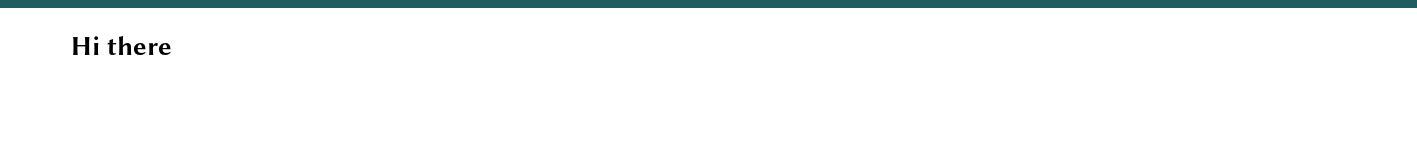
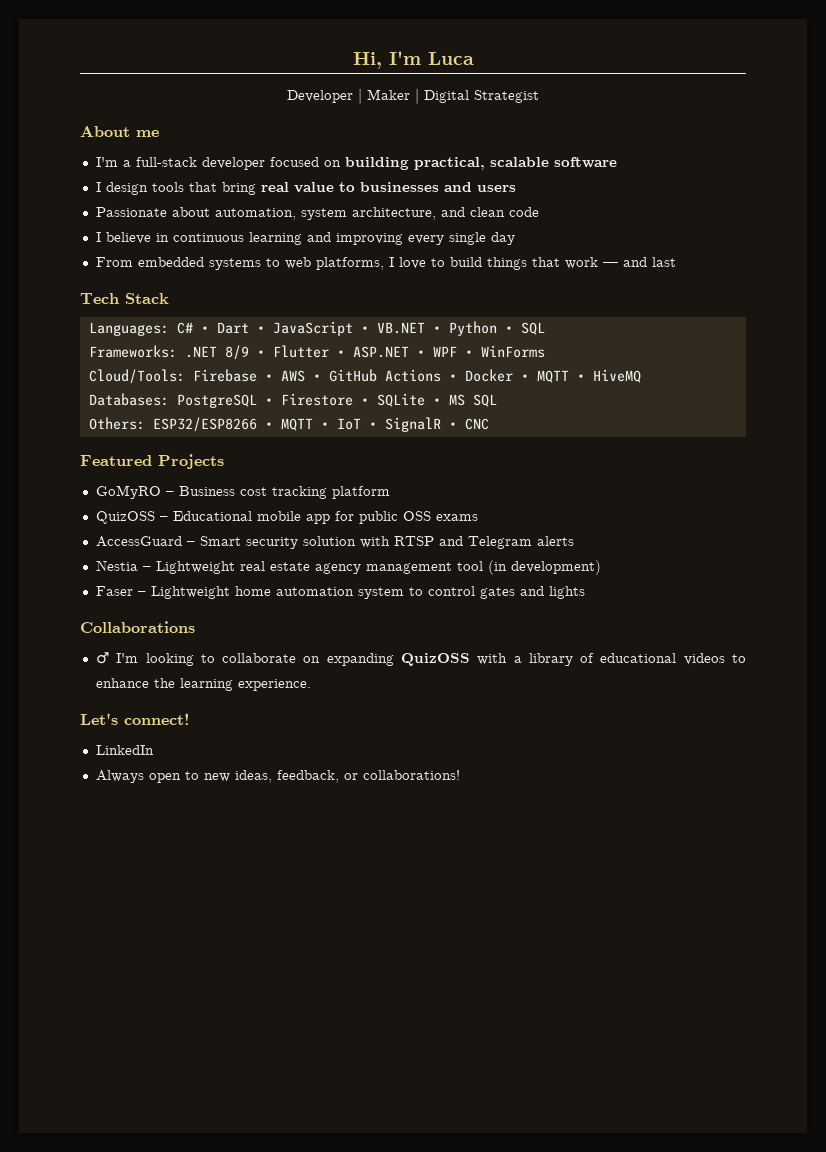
[71,36,173,55] Hi there -> [352,51,474,69] [287,88,539,104] [80,126,159,137] [95,157,617,170] [95,182,516,195] [95,207,539,220] [95,232,515,245] [95,257,676,270] [80,293,169,304] [88,321,545,336] [88,345,545,360] [88,369,641,384] [88,393,497,408] [88,417,489,432] [80,454,224,469] [95,485,390,499] [95,511,478,524] [95,536,574,549] [95,560,601,575] [95,586,585,599] [80,621,195,633] [95,652,746,666] [95,678,311,691] [80,713,190,725] [95,745,154,755] [95,770,460,783] Hi, I'm Luca // Developer | Maker | Digital Strategist // About me // I'm a full-stack developer focused on building practical, scalable software // I design tools that bring real value to businesses and users // Passionate about automation, system architecture, and clean code // I believe in continuous learning and improving every single day // From embedded systems to web platforms, I love to build things that work — and last // Tech Stack // Languages: C# • Dart • JavaScript • VB.NET • Python • SQL // Frameworks: .NET 8/9 • Flutter • ASP.NET • WPF • WinForms // Cloud/Tools: Firebase • AWS • GitHub Actions • Docker • MQTT • HiveMQ // Databases: PostgreSQL • Firestore • SQLite • MS SQL // Others: ESP32/ESP8266 • MQTT • IoT • SignalR • CNC // Featured Projects // GoMyRO – Business cost tracking platform // QuizOSS – Educational mobile app for public OSS exams // AccessGuard – Smart security solution with RTSP and Telegram alerts // Nestia – Lightweight real estate agency management tool (in development) // Faser – Lightweight home automation system to control gates and lights // Collaborations // ♂ I'm looking to collaborate on expanding QuizOSS with a library of educational videos to enhance the learning experience. // Let's connect! // LinkedIn // Always open to new ideas, feedback, or collaborations!

